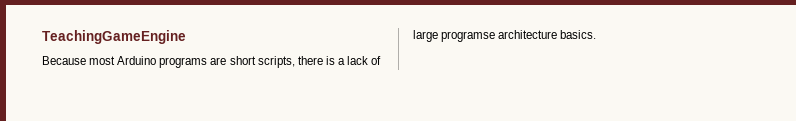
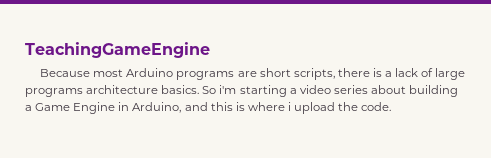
[441,31,496,42] programse -> [25,88,83,97] programs
(597, 34) none -> [202,85,459,97] [25,102,392,114] So i'm starting a video series about building a Game Engine in Arduino, and this is where i upload the code.

